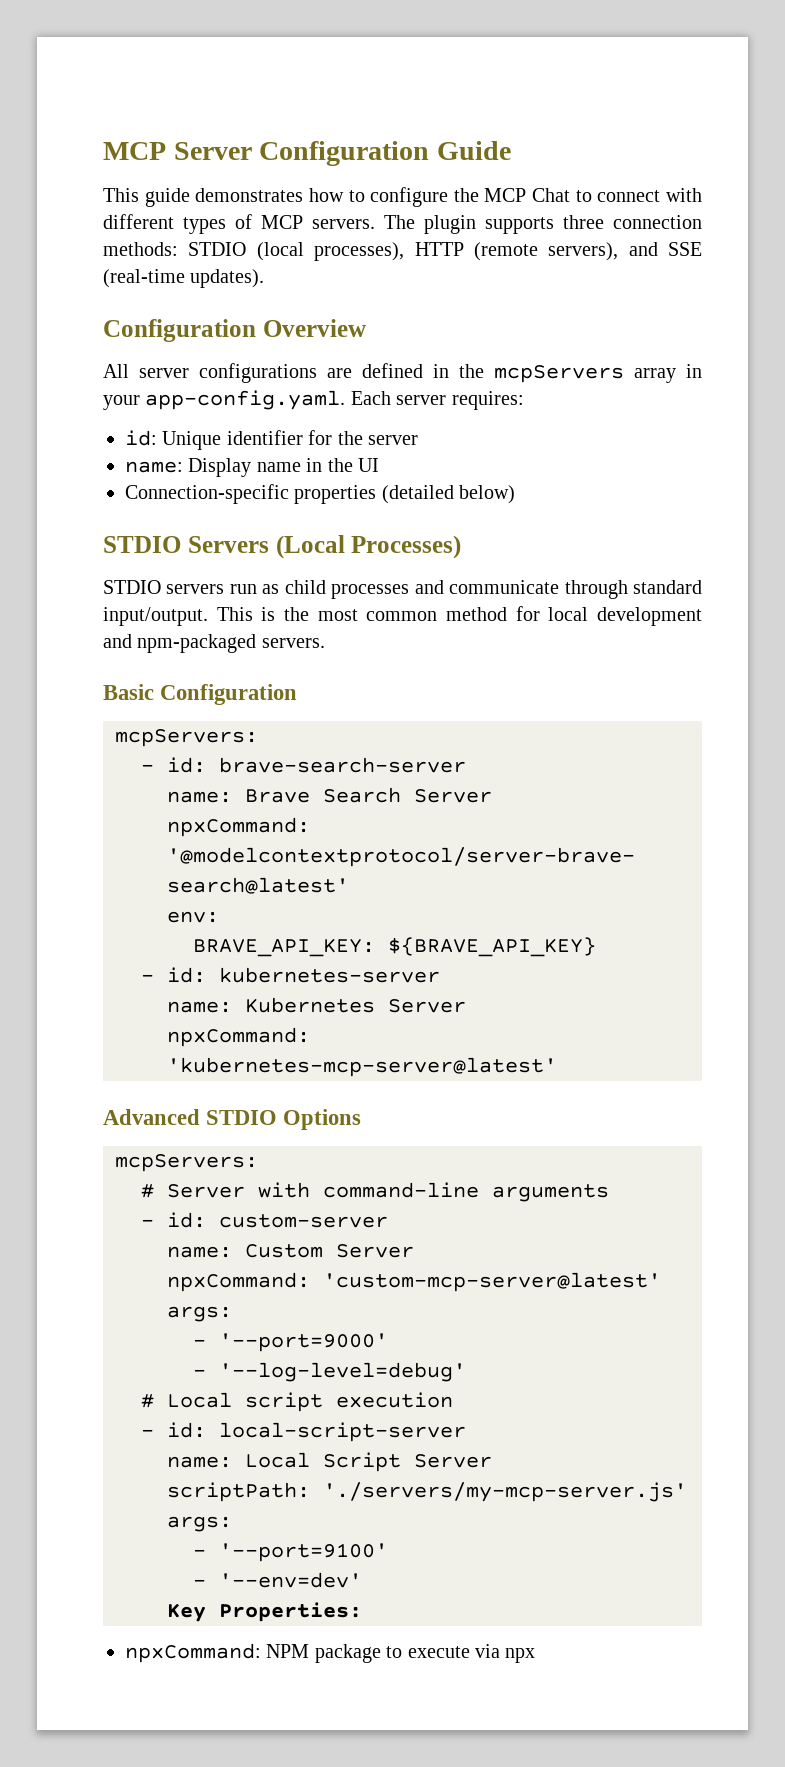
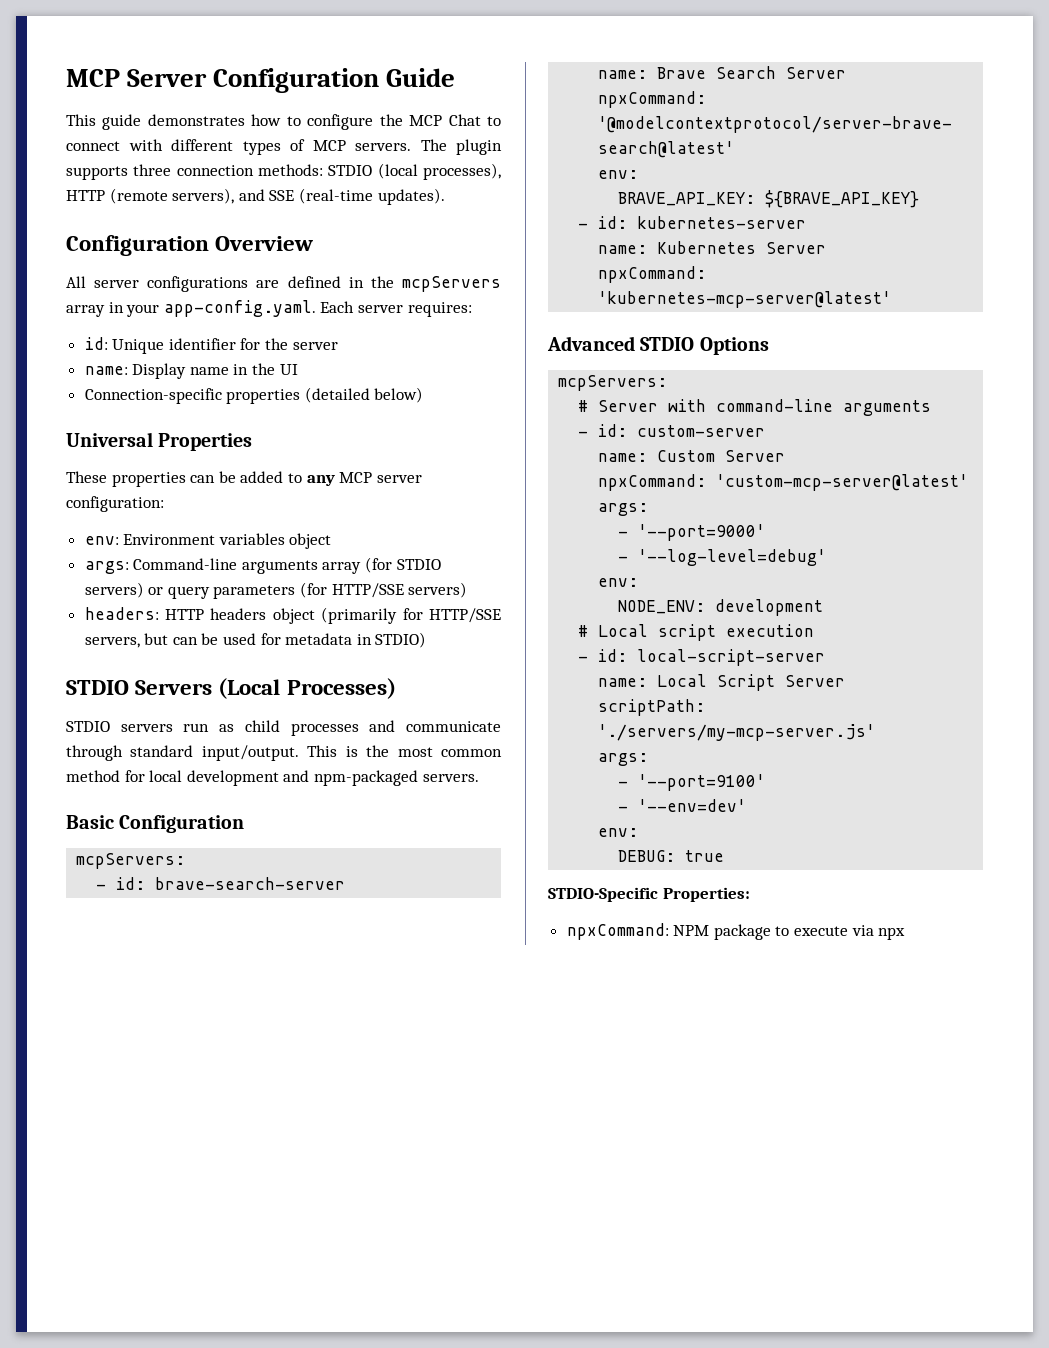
(516, 494) none -> [66,432,253,451] [66,471,422,487] [66,496,164,512] [84,533,332,549] [84,557,441,574] [84,582,468,599] [84,607,501,624] [84,632,427,648] // Universal Properties // These properties can be added to any MCP server configuration: // env: Environment variables object // args: Command-line arguments array (for STDIO servers) or query parameters (for HTTP/SSE servers) // headers: HTTP headers object (primarily for HTTP/SSE servers, but can be used for metadata in STDIO)
(466, 1372) none -> [598,578,639,587] [618,599,824,616] // env: // NODE_ENV: development
[167,1603,206,1622] Key -> [598,828,639,837] [618,850,725,862] [548,887,658,902] env: // DEBUG: true // STDIO-Specific

